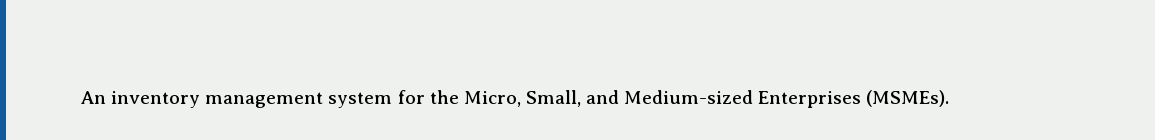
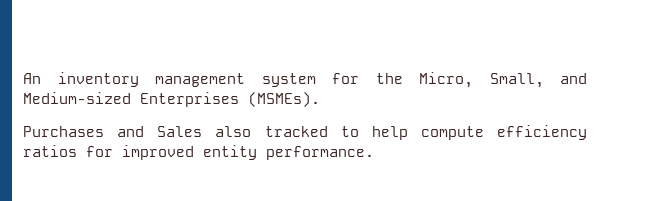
(950, 98) none -> [23,125,587,140] [23,145,374,160] // Purchases and Sales also tracked to help compute efficiency ratios for improved entity performance.

